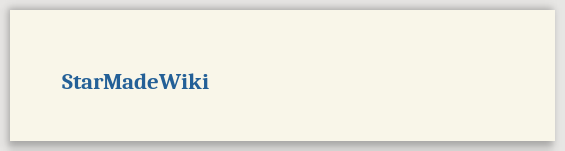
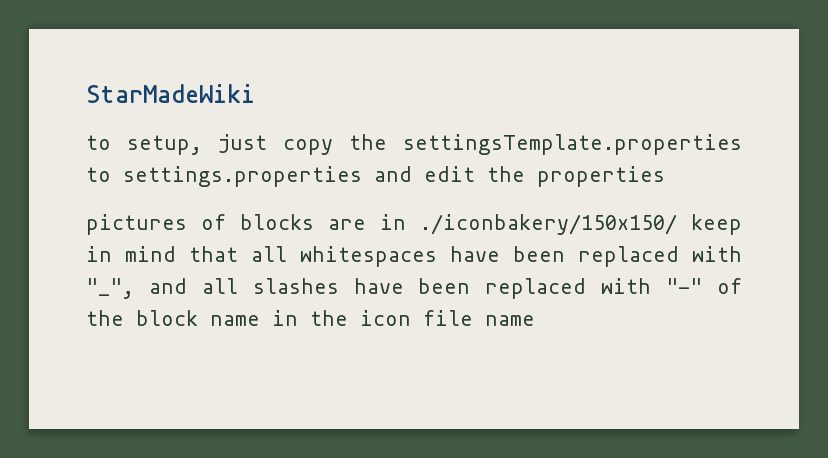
(209, 81) none -> [86,134,742,155] [86,166,665,187] [86,214,742,235] [86,246,742,267] [86,278,743,299] [86,310,535,326] // to setup, just copy the settingsTemplate.properties to settings.properties and edit the properties // pictures of blocks are in ./iconbakery/150x150/ keep in mind that all whitespaces have been replaced with "_", and all slashes have been replaced with "-" of the block name in the icon file name

